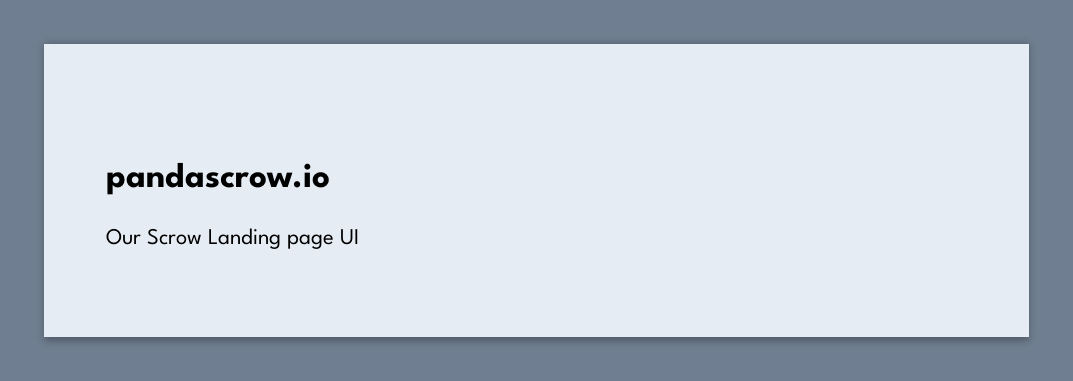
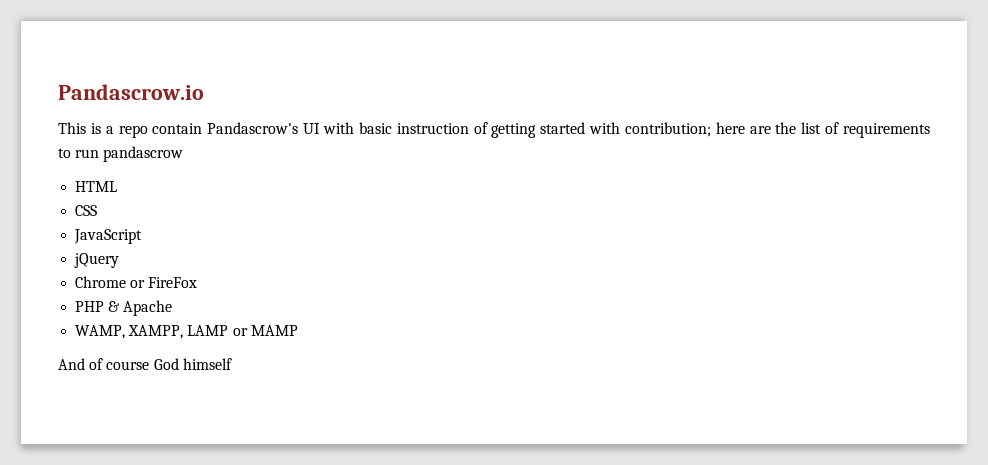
[106,162,330,195] [106,228,360,249] pandascrow.io // Our Scrow Landing page UI -> [58,84,204,100] [58,122,931,138] [58,146,184,162] [75,181,118,192] [75,205,98,216] [74,229,143,244] [74,253,120,268] [75,276,198,288] [75,300,173,316] [75,325,298,339] [58,358,232,370] Pandascrow.io // This is a repo contain Pandascrow's UI with basic instruction of getting started with contribution; here are the list of requirements to run pandascrow // HTML // CSS // JavaScript // jQuery // Chrome or FireFox // PHP & Apache // WAMP, XAMPP, LAMP or MAMP // And of course God himself

